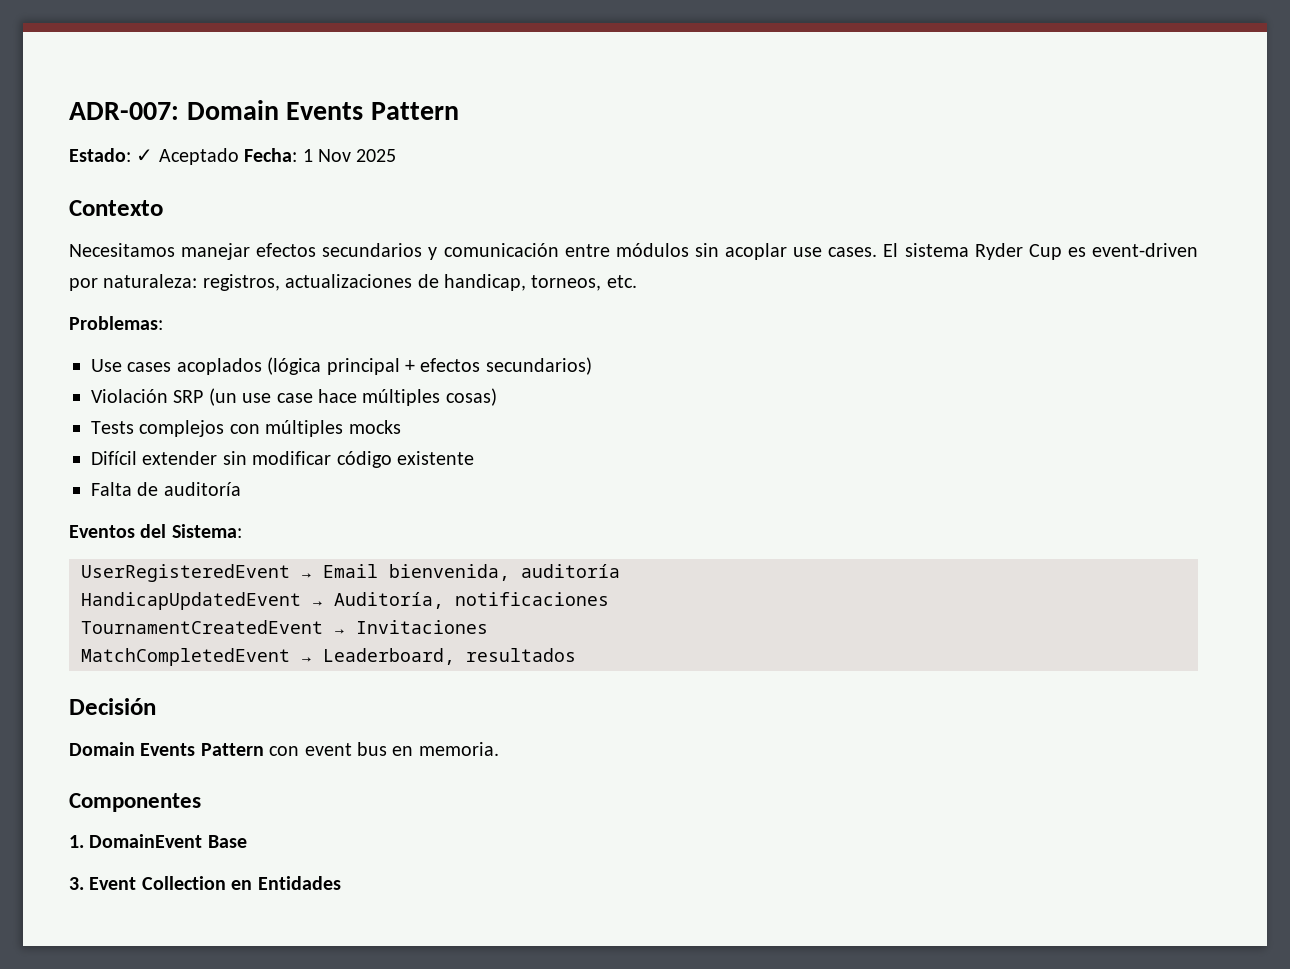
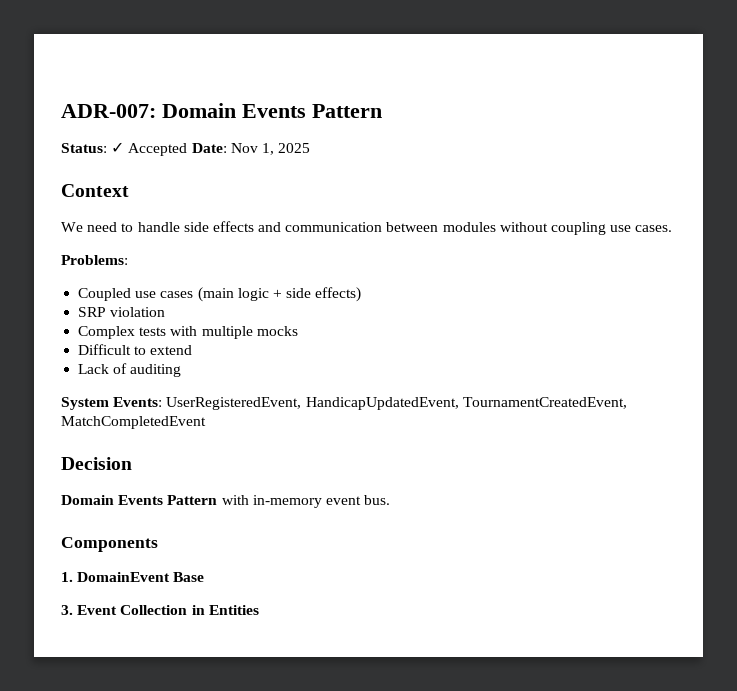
[69,148,397,165] [69,200,163,216] [69,243,1198,260] [69,274,637,291] [69,316,163,330] [91,357,592,375] [91,388,497,406] [91,420,401,437] [91,451,474,468] [91,482,241,496] [69,524,242,538] [81,564,620,582] [81,592,609,610] [81,620,488,634] [81,648,576,666] [69,698,156,715] [69,742,499,756] [69,793,201,812] Estado: ✓ Aceptado Fecha: 1 Nov 2025 // Contexto // Necesitamos manejar efectos secundarios y comunicación entre módulos sin acoplar use cases. El sistema Ryder Cup es event-driven por naturaleza: registros, actualizaciones de handicap, torneos, etc. // Problemas: // Use cases acoplados (lógica principal + efectos secundarios) // Violación SRP (un use case hace múltiples cosas) // Tests complejos con múltiples mocks // Difícil extender sin modificar código existente // Falta de auditoría // Eventos del Sistema: // UserRegisteredEvent → Email bienvenida, auditoría // HandicapUpdatedEvent → Auditoría, notificaciones // TournamentCreatedEvent → Invitaciones // MatchCompletedEvent → Leaderboard, resultados // Decisión // Domain Events Pattern con event bus en memoria. // Componentes -> [61,142,311,156] [61,184,129,197] [61,221,673,235] [61,255,128,265] [78,287,362,302] [78,307,166,317] [78,326,298,339] [78,344,193,355] [78,363,182,377] [61,397,627,410] [61,416,206,429] [61,457,132,470] [61,495,391,508] [61,537,158,552] Status: ✓ Accepted Date: Nov 1, 2025 // Context // We need to handle side effects and communication between modules without coupling use cases. // Problems: // Coupled use cases (main logic + side effects) // SRP violation // Complex tests with multiple mocks // Difficult to extend // Lack of auditing // System Events: UserRegisteredEvent, HandicapUpdatedEvent, TournamentCreatedEvent, MatchCompletedEvent // Decision // Domain Events Pattern with in-memory event bus. // Components
[231,876,341,890] en Entidades -> [191,605,259,615] in Entities

